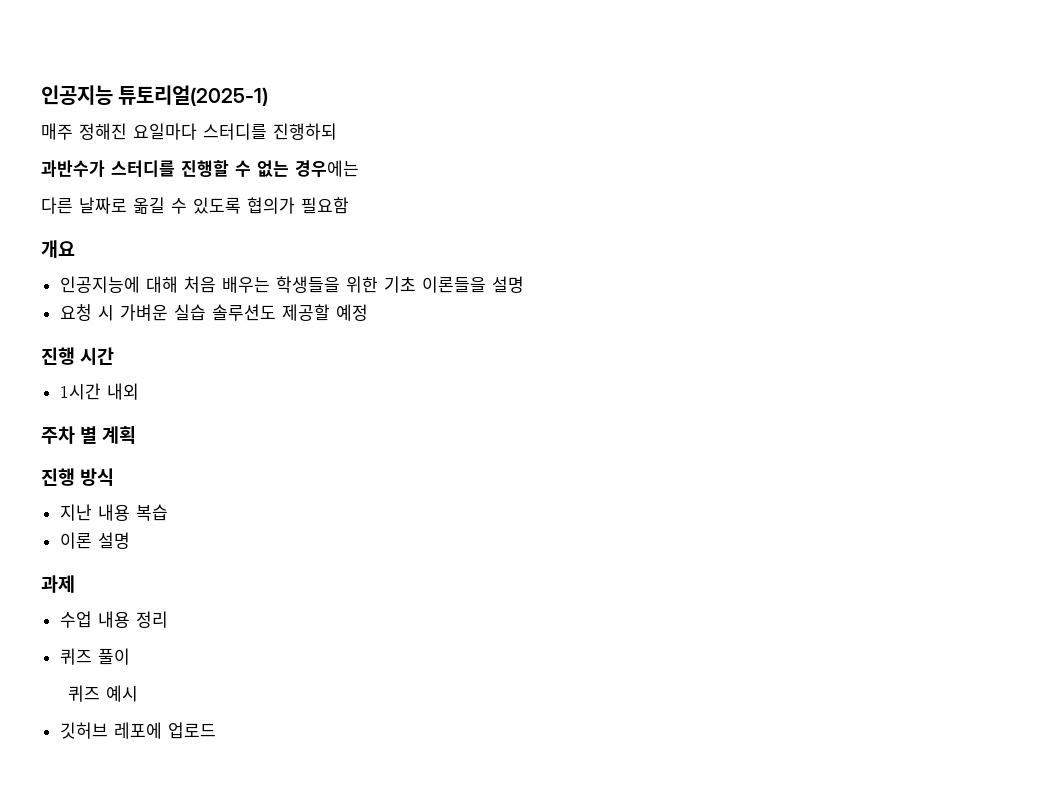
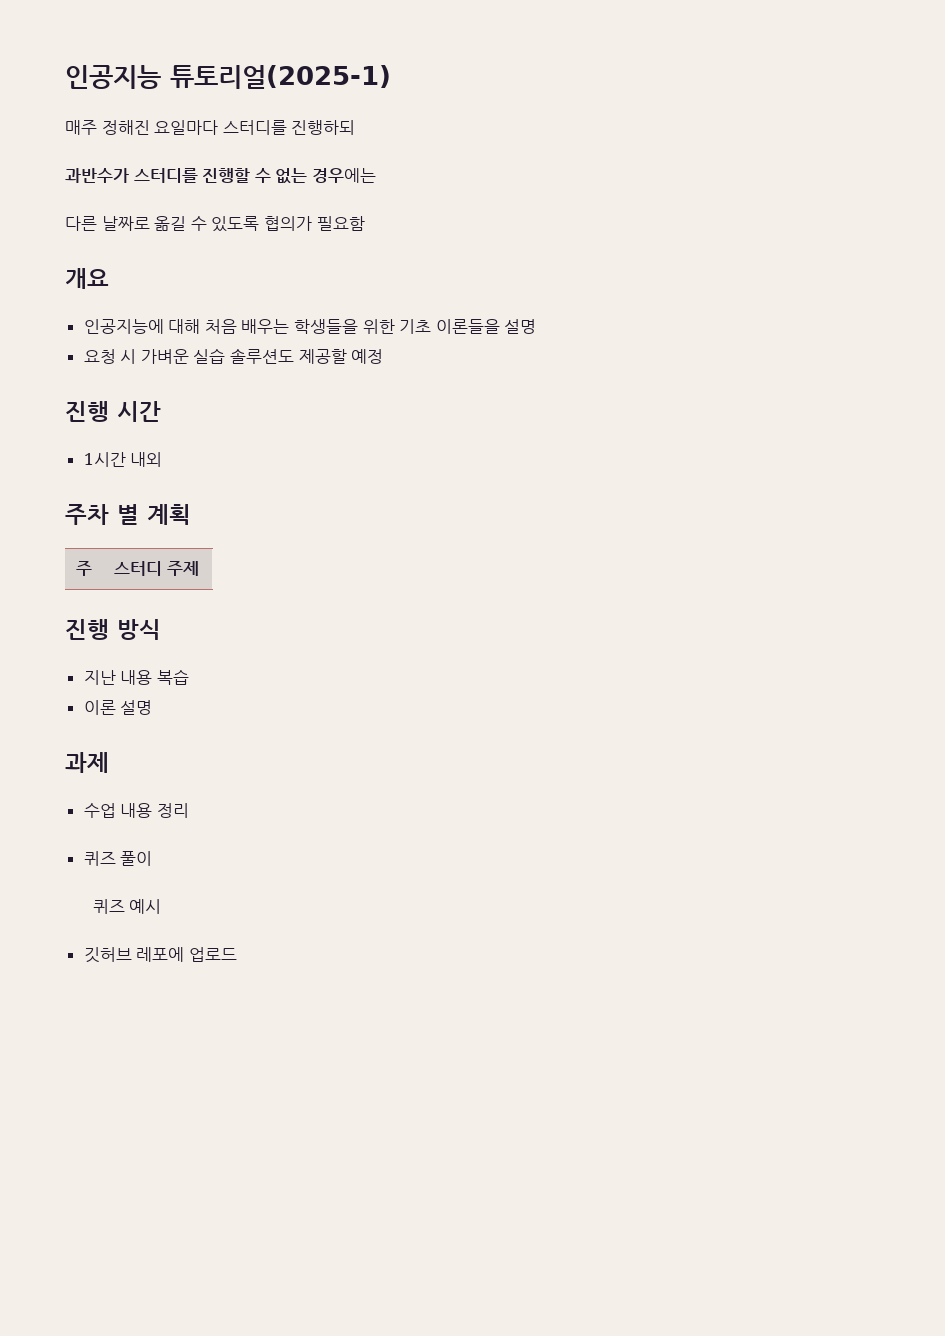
(136, 435) none -> [75,561,92,576] [113,561,199,576] // 주 | 스터디 주제

